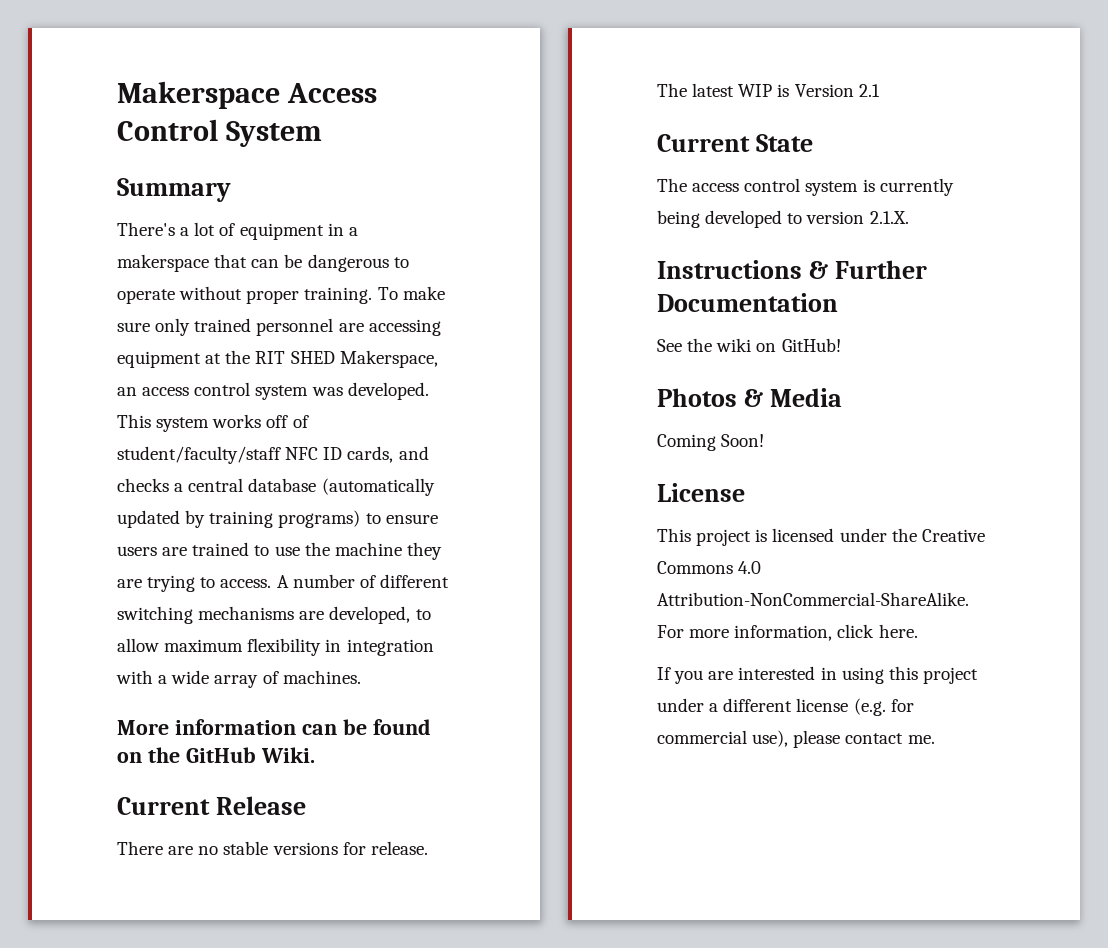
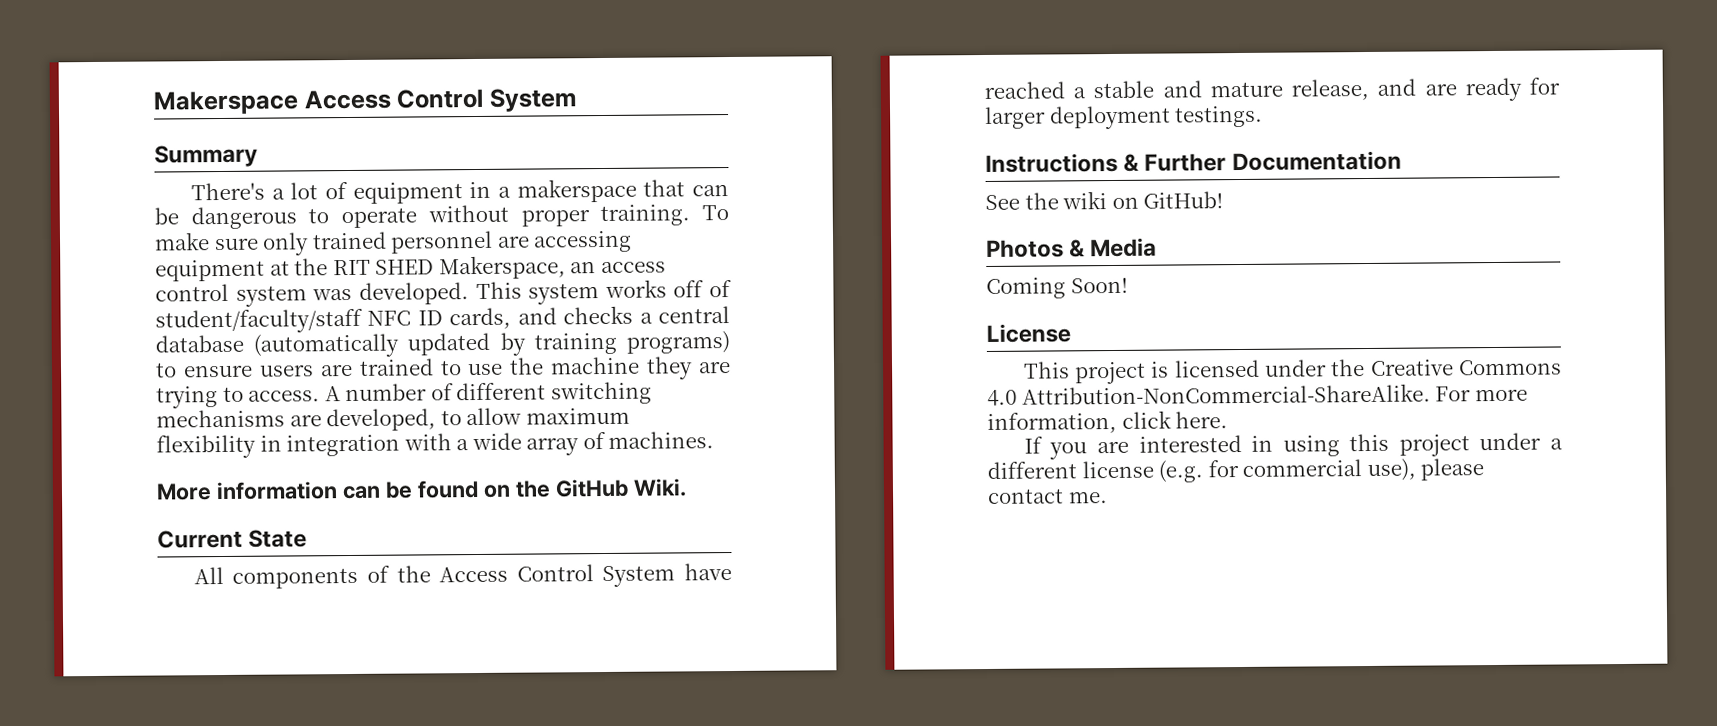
[215,796,306,815] [117,841,428,855] [657,83,880,97] [657,134,813,152] [657,178,954,196] [657,210,909,228] Release // There are no stable versions for release. The latest WIP is Version 2.1 // Current State // The access control system is currently being developed to version 2.1.X. -> [248,529,308,548] [193,563,732,589] [984,77,1560,102] [984,105,1264,130] State // All components of the Access Control System have reached a stable and mature release, and are ready for larger deployment testings.

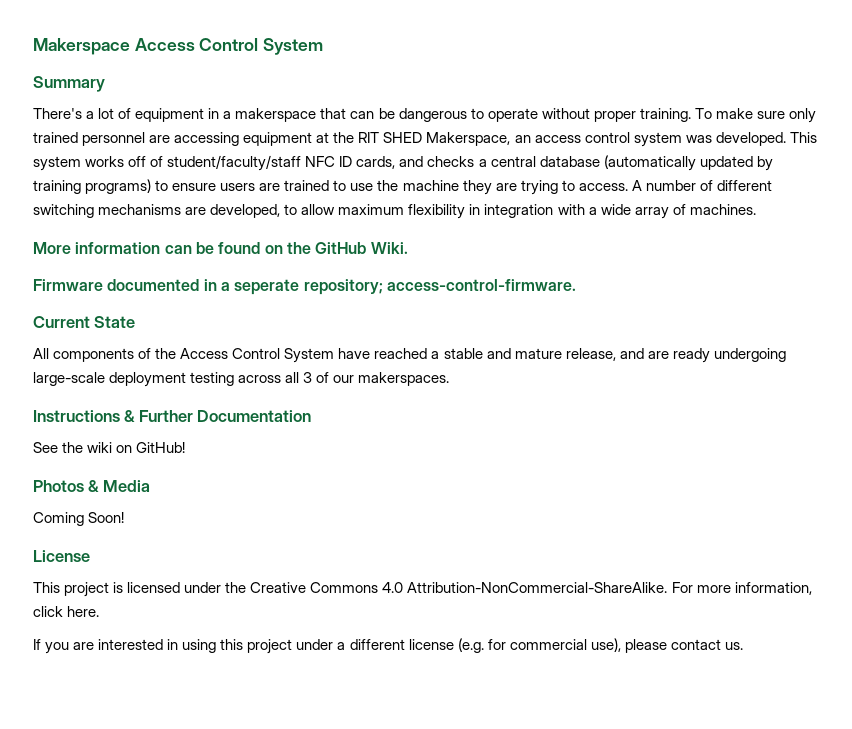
(687, 487) none -> [33,279,576,295] // Firmware documented in a seperate repository; access-control-firmware.
[1529,77,1560,95] [984,105,1264,130] for larger deployment testings. -> [713,348,786,362] [33,372,450,387] undergoing large-scale deployment testing across all 3 of our makerspaces.
[1068,491,1108,504] me. -> [724,642,743,650] us.

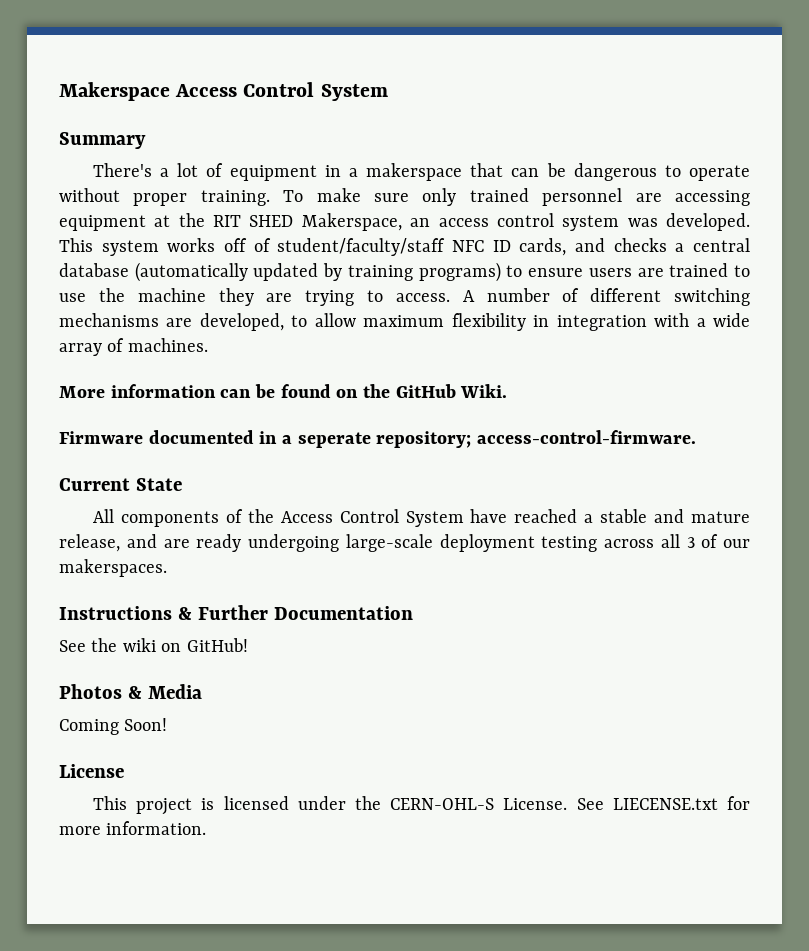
[250,582,812,595] [33,606,100,617] [33,638,743,654] Creative Commons 4.0 Attribution-NonCommercial-ShareAlike. For more information, click here. // If you are interested in using this project under a different license (e.g. for commercial use), please contact us. -> [390,796,751,810] [59,821,207,835] CERN-OHL-S License. See LIECENSE.txt for more information.

